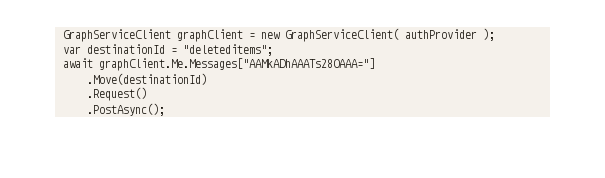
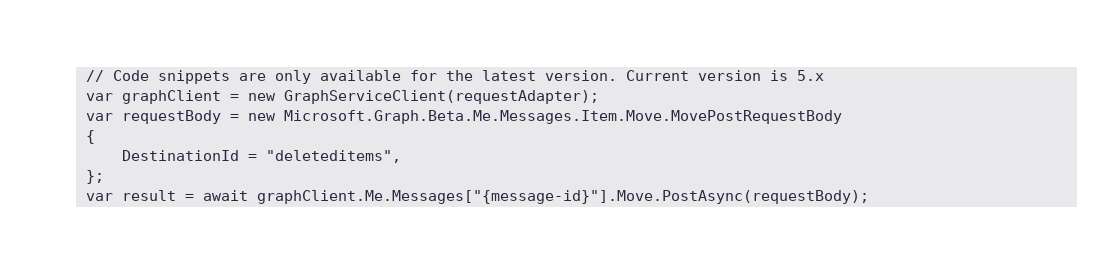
[62,28,495,42] [62,44,273,56] [62,58,375,71] [86,73,207,85] [86,87,147,101] [86,103,165,116] GraphServiceClient graphClient = new GraphServiceClient( authProvider ); // var destinationId = "deleteditems"; // await graphClient.Me.Messages["AAMkADhAAATs28OAAA="] // .Move(destinationId) // .Request() // .PostAsync(); -> [86,70,825,84] [86,90,600,104] [86,110,843,124] [86,130,96,144] [122,150,402,163] [86,170,105,184] [86,190,870,204] // Code snippets are only available for the latest version. Current version is 5.x // var graphClient = new GraphServiceClient(requestAdapter); // var requestBody = new Microsoft.Graph.Beta.Me.Messages.Item.Move.MovePostRequestBody // { // DestinationId = "deleteditems", // }; // var result = await graphClient.Me.Messages["{message-id}"].Move.PostAsync(requestBody);

